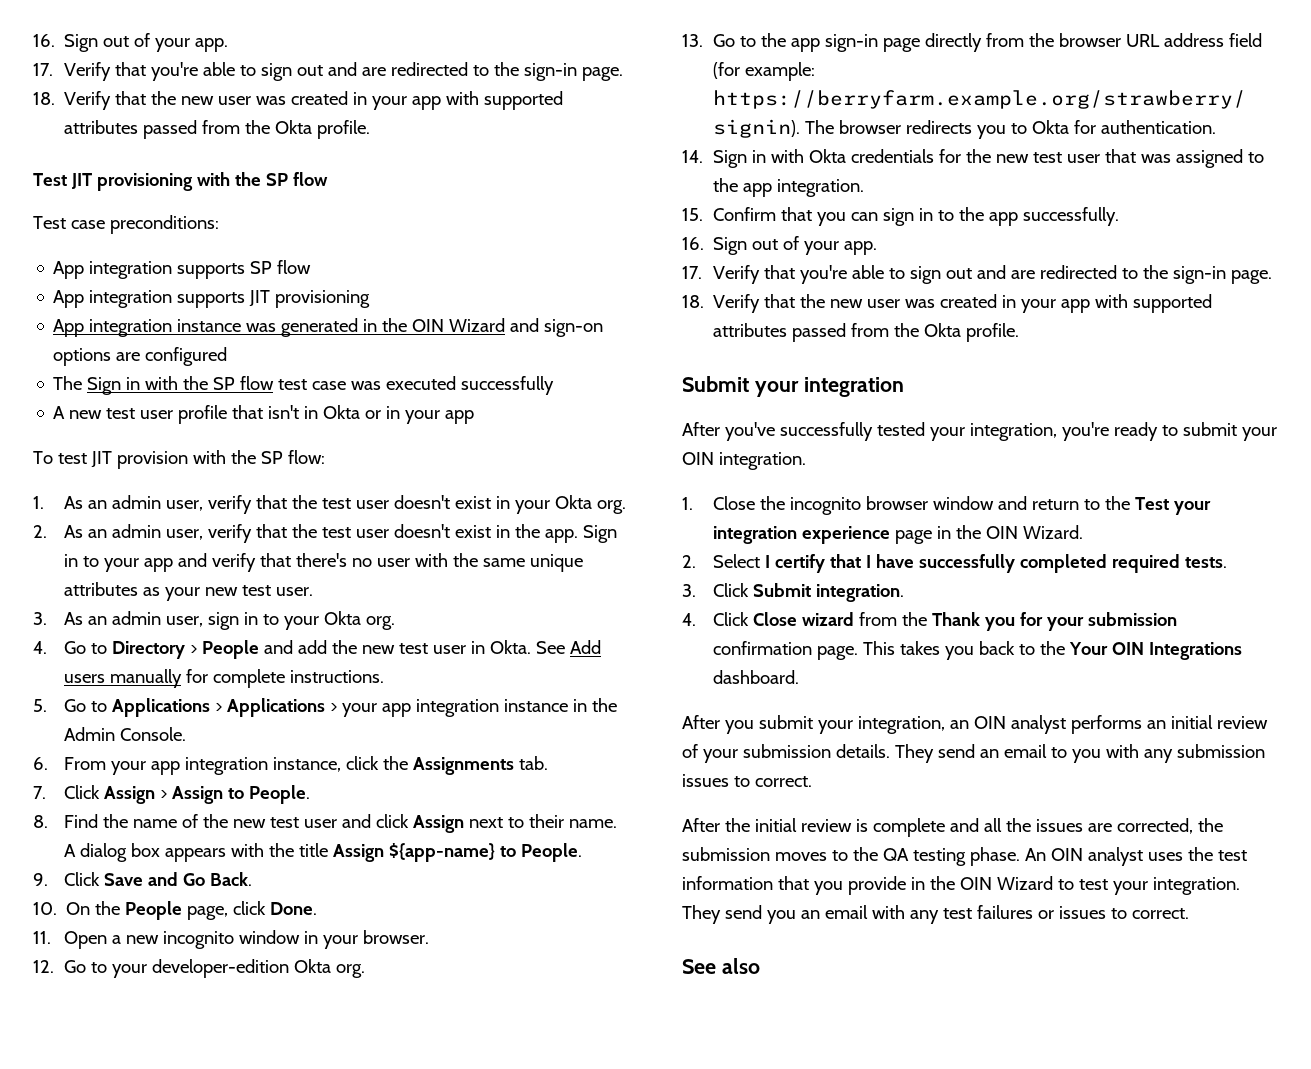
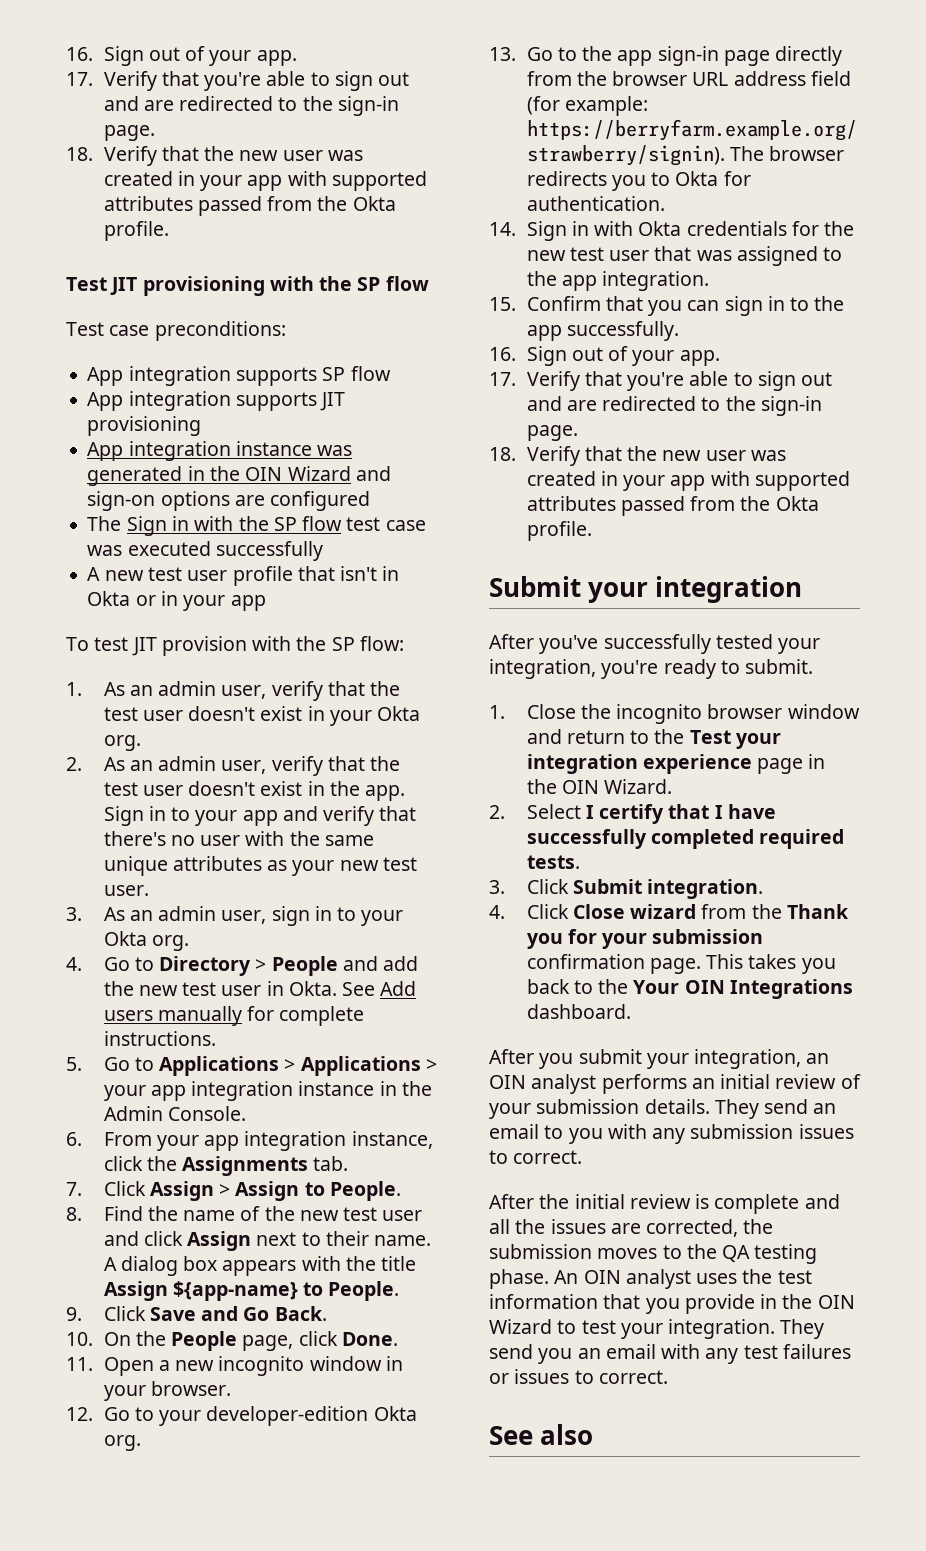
[1182,422,1277,441] [682,452,806,470] submit your OIN integration. -> [745,659,814,674] submit.

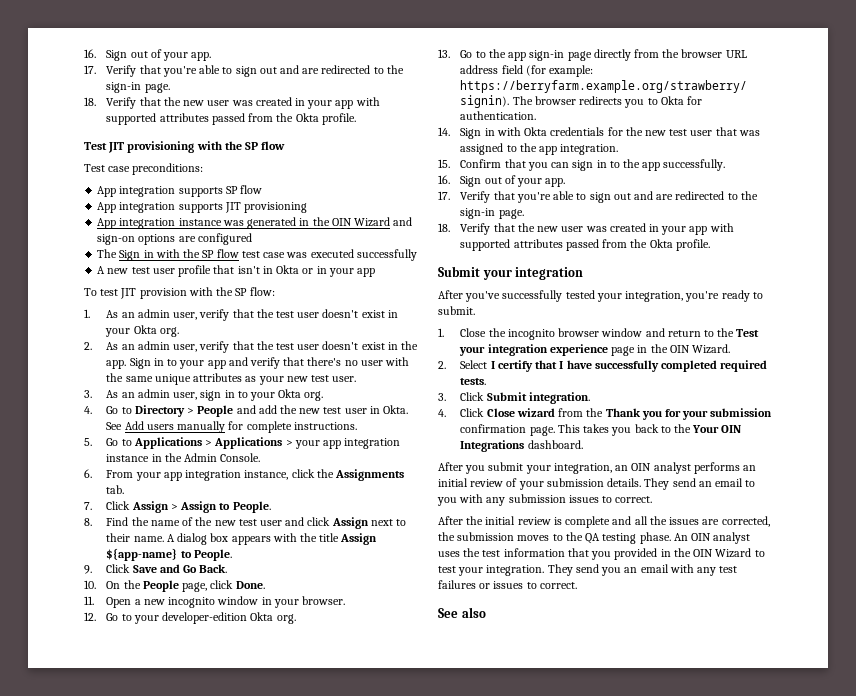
[684,1294,755,1314] provide -> [614,548,658,560] provided

